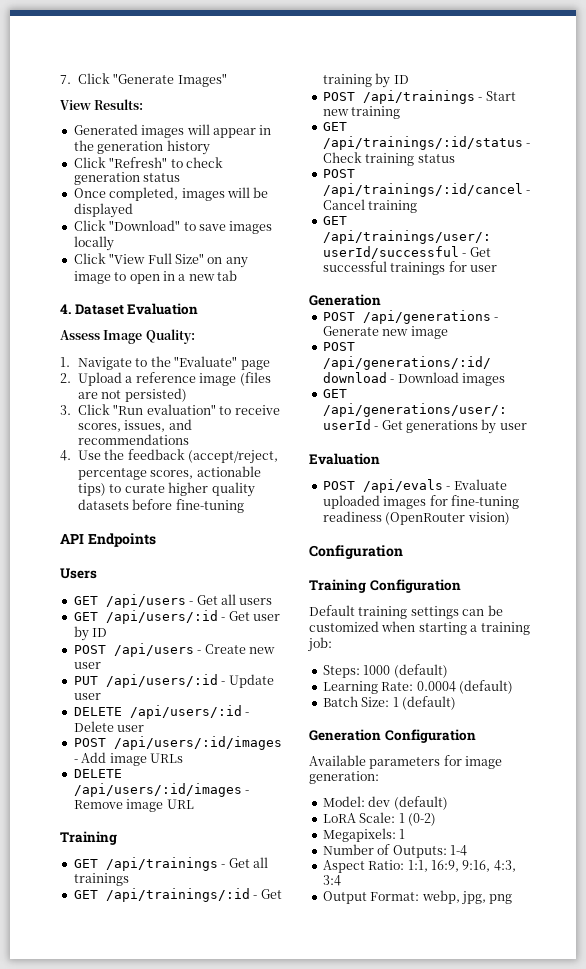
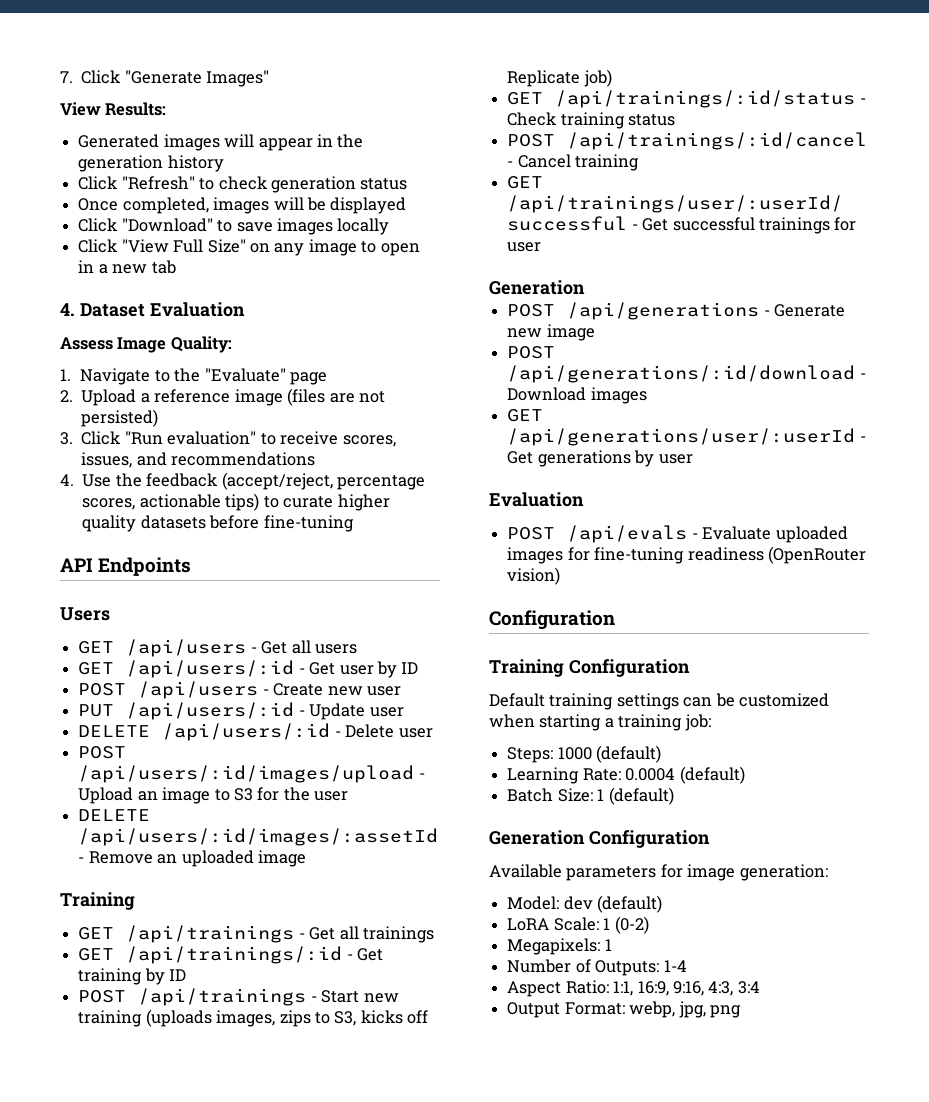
[113,736,282,750] [73,752,183,766] [73,769,122,778] [73,783,242,797] /api/users/:id/images - Add image URLs // DELETE /api/users/:id/images -> [78,765,425,783] [78,787,349,804] [78,809,151,821] [78,828,439,846] /api/users/:id/images/upload - Upload an image to S3 for the user // DELETE /api/users/:id/images/:assetId
[126,799,194,812] image URL -> [157,850,306,867] an uploaded image
(401, 112) none -> [145,1009,429,1027] [507,69,612,87] (uploads images, zips to S3, kicks off Replicate job)

